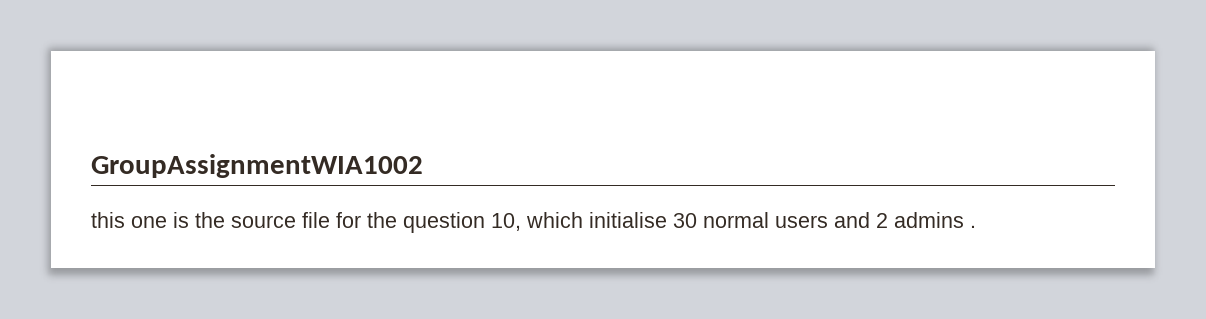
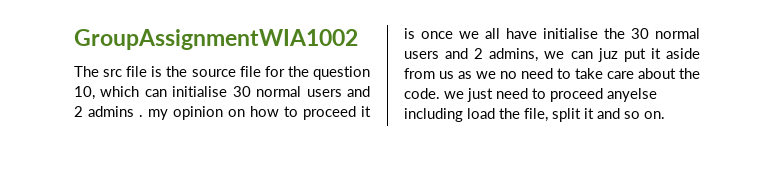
[91,212,167,228] this one -> [74,66,148,77] The src file
(583, 220) none -> [144,89,167,97] can
(976, 226) none -> [148,106,371,120] [404,28,700,39] [404,48,700,62] [404,68,700,79] [404,88,657,102] [404,108,665,122] my opinion on how to proceed it is once we all have initialise the 30 normal users and 2 admins, we can juz put it aside from us as we no need to take care about the code. we just need to proceed anyelse including load the file, split it and so on.

